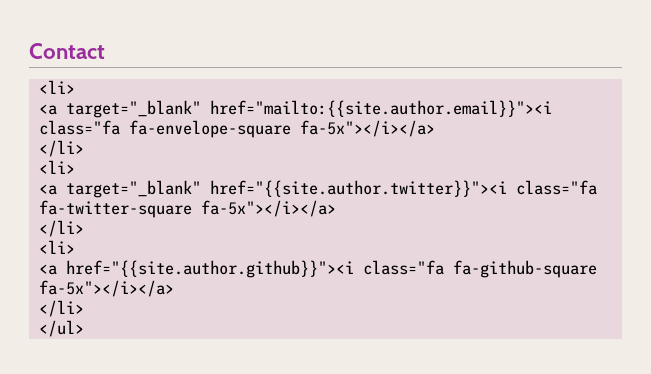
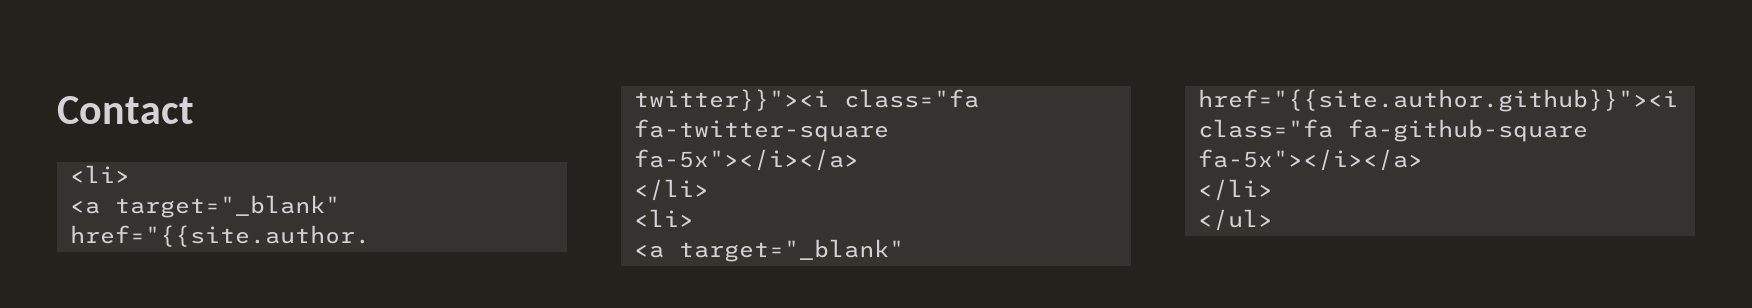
[38,100,552,118] [38,120,435,138] [38,140,84,157] [38,160,75,174] // <a target="_blank" href="mailto:{{site.author.email}}"><i class="fa fa-envelope-square fa-5x"></i></a> // </li> // <li> -> (131, 174) none
(57, 269) none -> [679,239,905,262] target="_blank"

